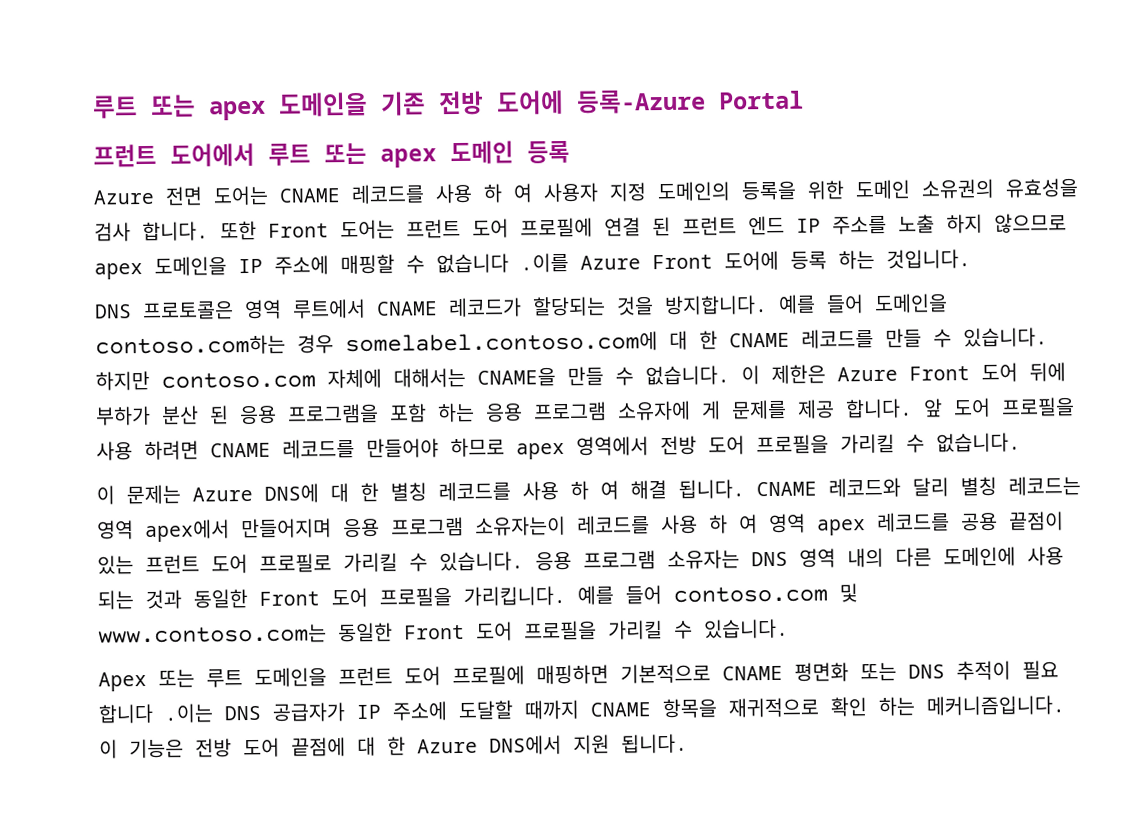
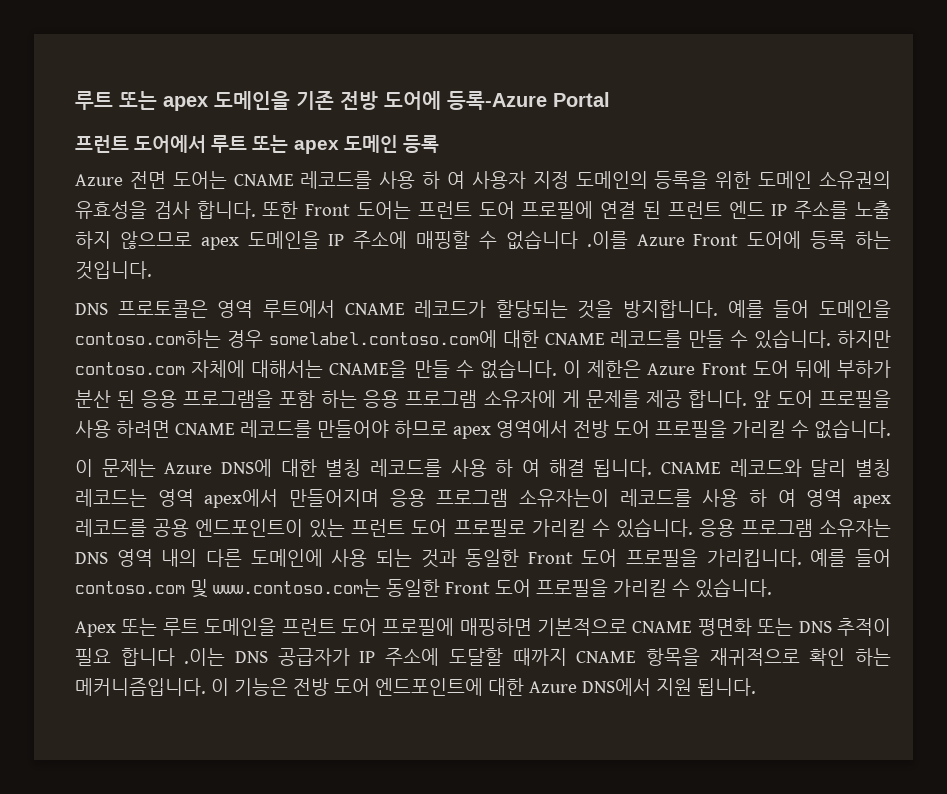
[669,330,718,350] 대 한 -> [502,330,539,348] 대한
[330,482,379,503] 대 한 -> [280,459,317,477] 대한
[1009,511,1064,531] 끝점이 -> [195,519,304,537] 엔드포인트이
[291,736,406,757] 끝점에 대 한 -> [374,678,524,696] 엔드포인트에 대한

